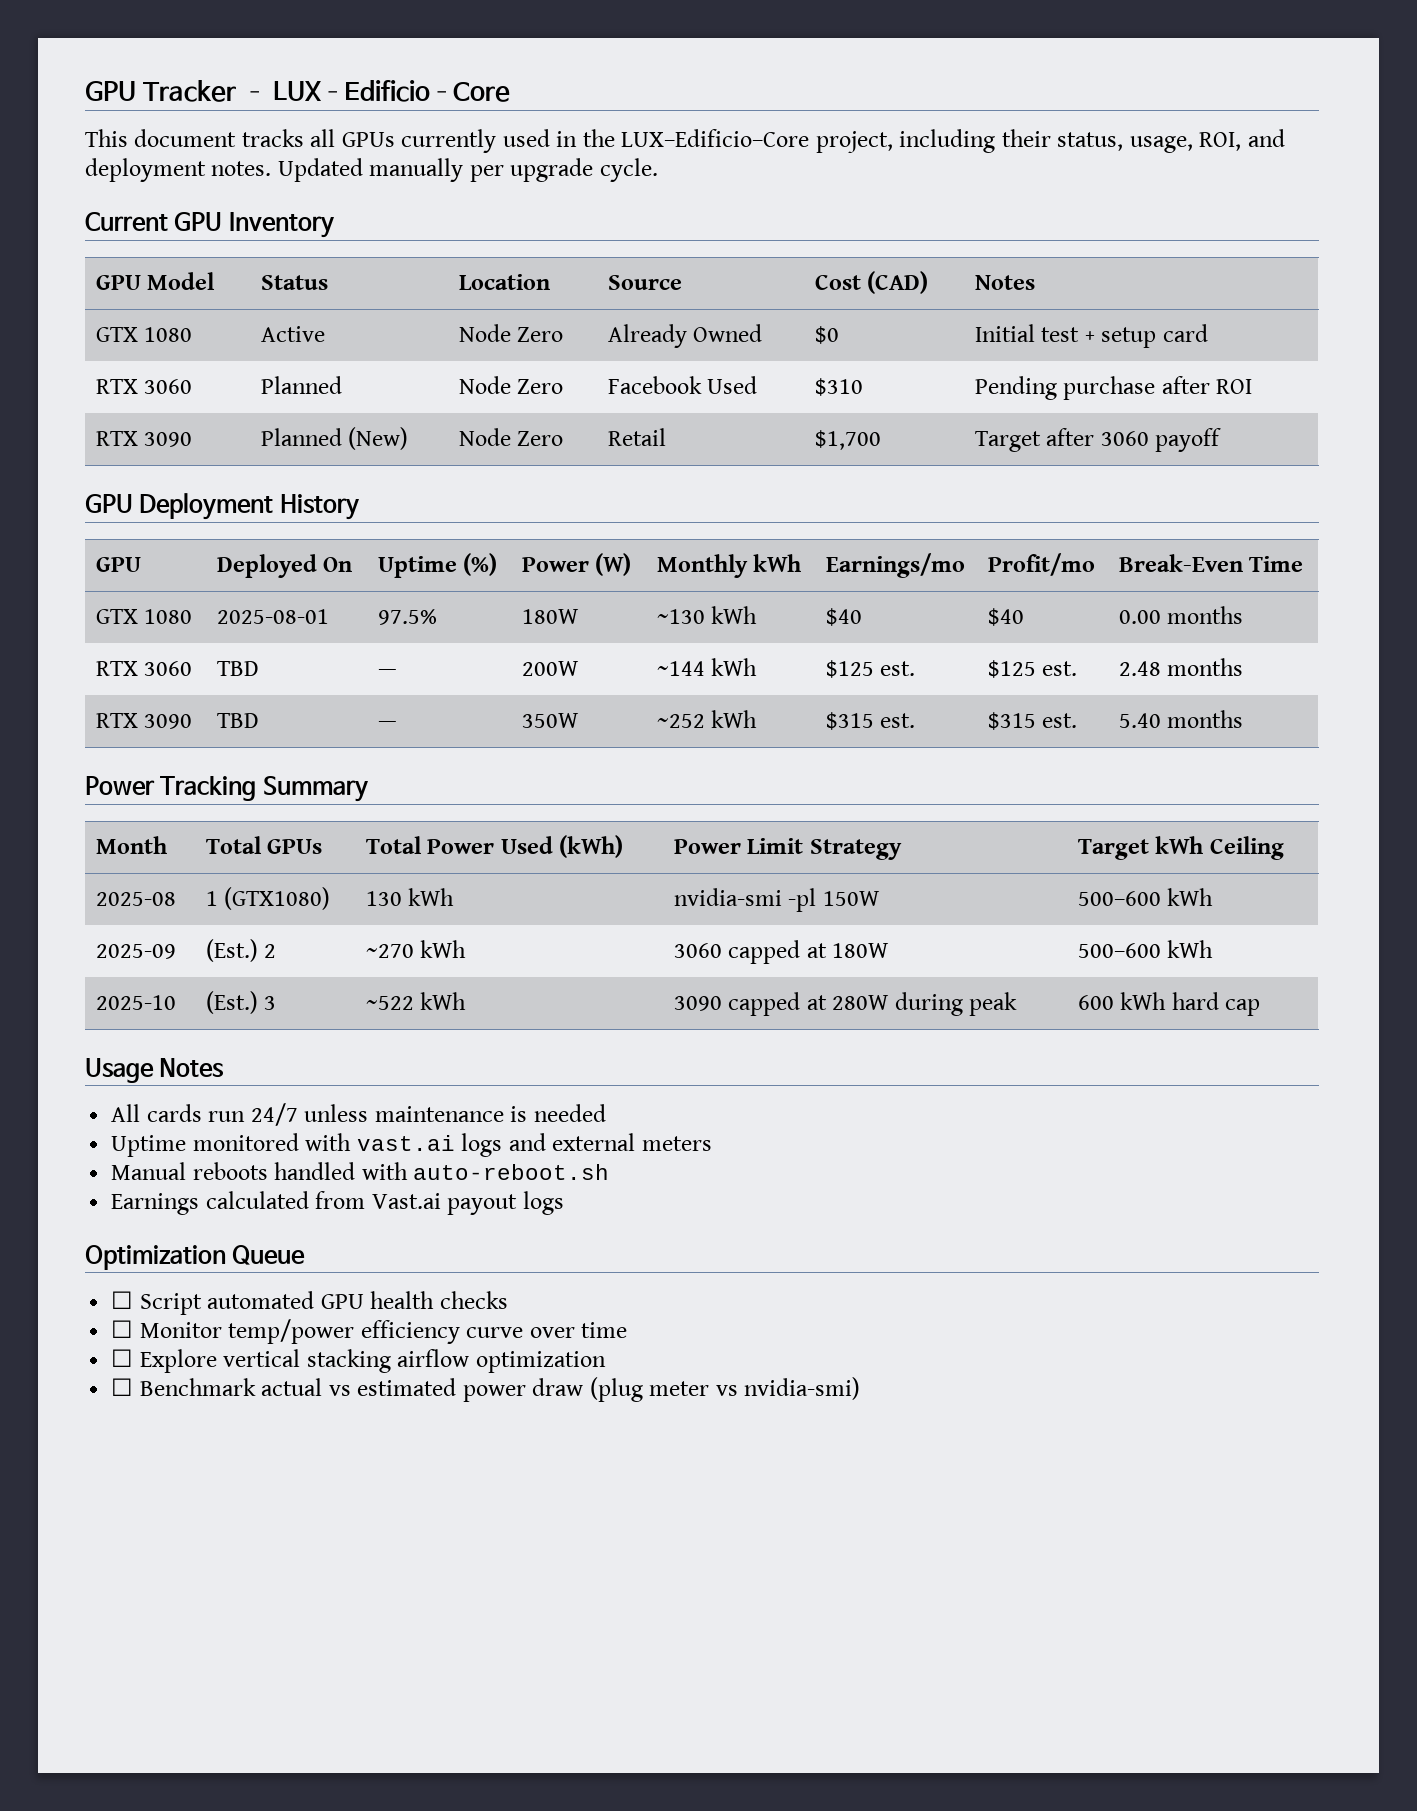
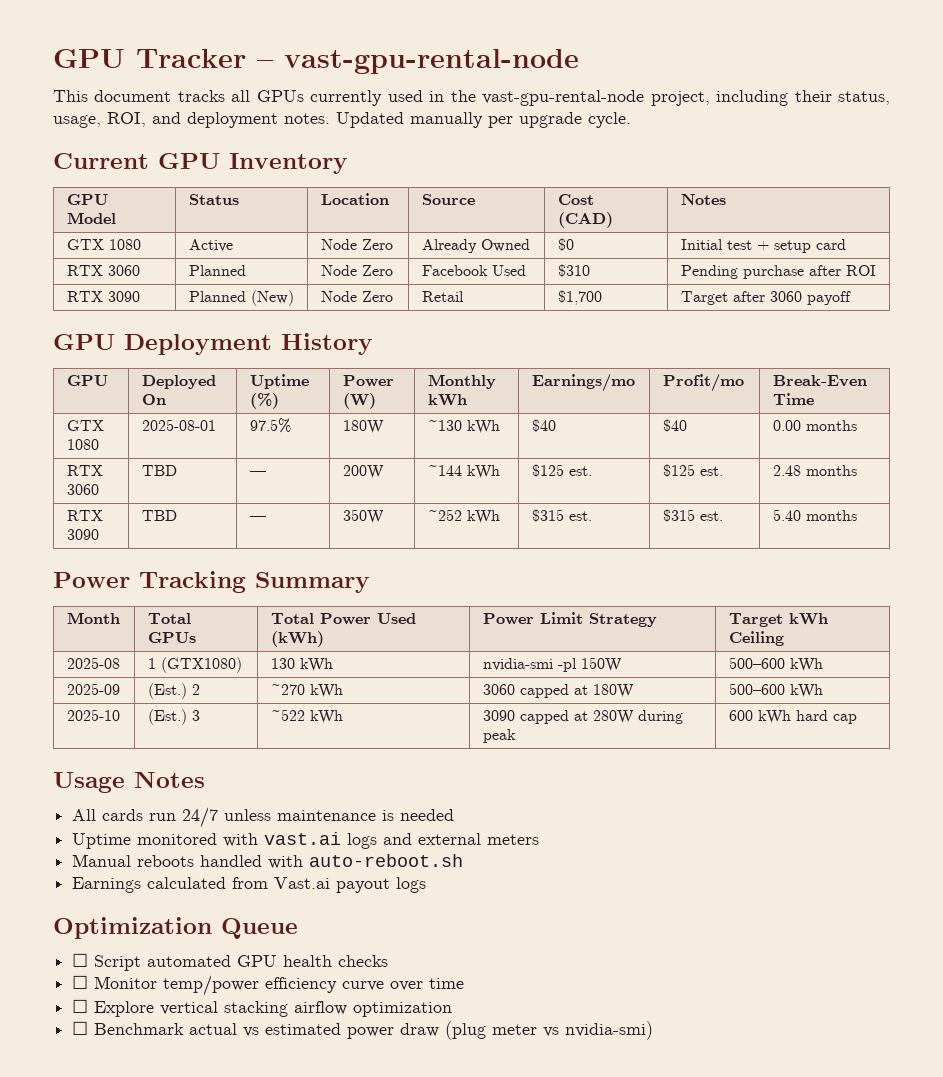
[273,80,511,102] LUX–Edificio–Core -> [284,49,579,74] vast-gpu-rental-node
[621,129,810,147] LUX–Edificio–Core -> [482,90,645,106] vast-gpu-rental-node

